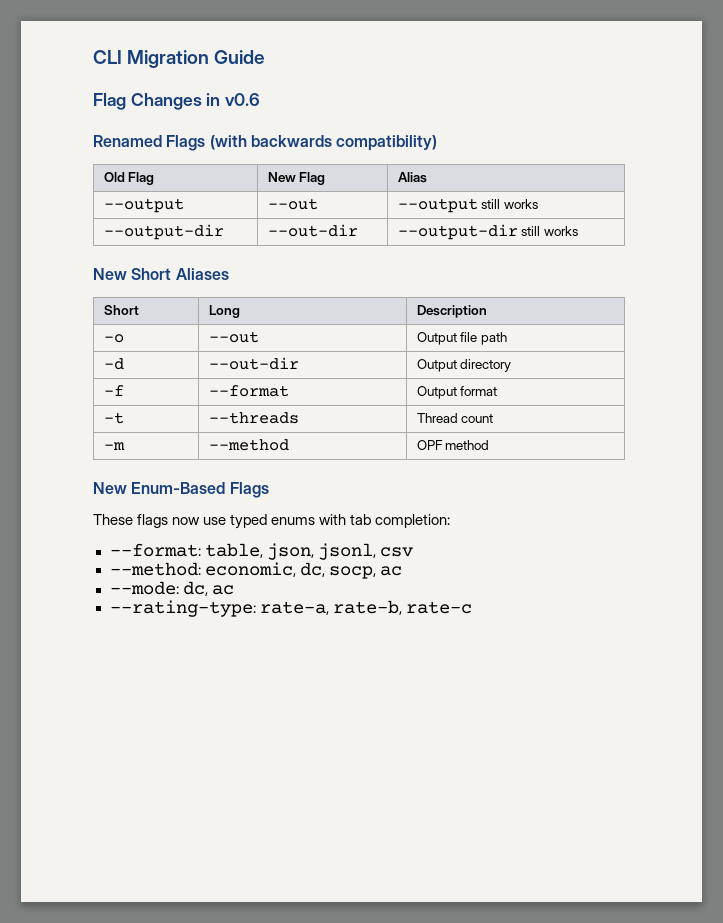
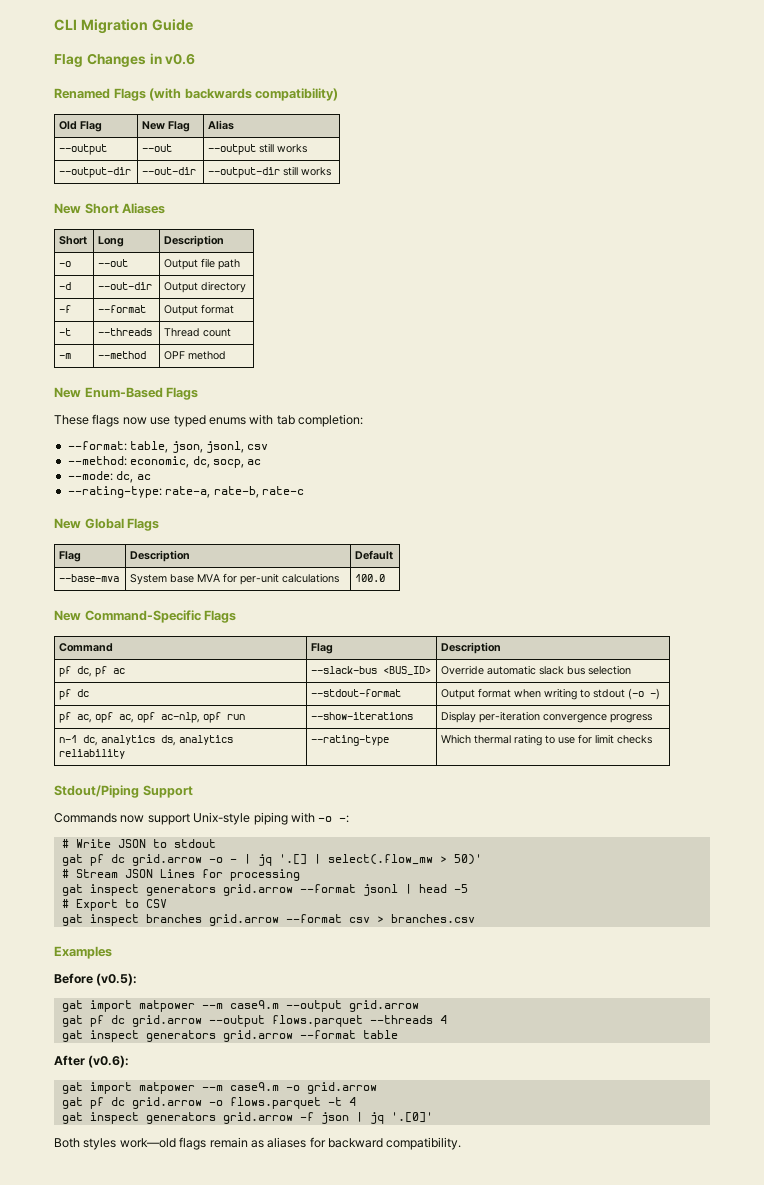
(472, 607) none -> [54,518,160,531] [59,551,82,562] [130,550,191,562] [355,550,394,560] [59,574,120,582] [130,573,340,585] [355,574,386,582] [54,610,237,623] [59,643,114,652] [311,643,334,654] [441,642,502,654] [59,666,126,677] [311,666,432,675] [441,665,632,675] [59,689,90,700] [311,689,402,697] [441,688,661,700] [59,712,246,723] [311,712,414,720] [441,711,653,723] [59,735,234,746] [59,749,126,759] [311,735,390,746] [441,734,653,746] [54,785,193,798] [54,812,350,825] [61,839,216,848] [61,854,482,866] [61,869,300,881] [61,884,468,896] [61,899,167,911] [61,914,475,926] [54,946,112,959] [54,973,138,986] [61,1000,419,1012] [61,1015,447,1027] [61,1030,398,1042] [54,1055,130,1068] [61,1082,377,1094] [61,1097,356,1109] [61,1112,433,1124] [54,1137,462,1150] // New Global Flags // Flag | Description | Default // --base-mva | System base MVA for per-unit calculations | 100.0 // New Command-Specific Flags // Command | Flag | Description // pf dc, pf ac | --slack-bus <BUS_ID> | Override automatic slack bus selection // pf dc | --stdout-format | Output format when writing to stdout (-o -) // pf ac, opf ac, opf ac-nlp, opf run | --show-iterations | Display per-iteration convergence progress // n-1 dc, analytics ds, analytics reliability | --rating-type | Which thermal rating to use for limit checks // Stdout/Piping Support // Commands now support Unix-style piping with -o -: // # Write JSON to stdout // gat pf dc grid.arrow -o - | jq '.[] | select(.flow_mw > 50)' // # Stream JSON Lines for processing // gat inspect generators grid.arrow --format jsonl | head -5 // # Export to CSV // gat inspect branches grid.arrow --format csv > branches.csv // Examples // Before (v0.5): // gat import matpower --m case9.m --output grid.arrow // gat pf dc grid.arrow --output flows.parquet --threads 4 // gat inspect generators grid.arrow --format table // After (v0.6): // gat import matpower --m case9.m -o grid.arrow // gat pf dc grid.arrow -o flows.parquet -t 4 // gat inspect generators grid.arrow -f json | jq '.[0]' // Both styles work—old flags remain as aliases for backward compatibility.

